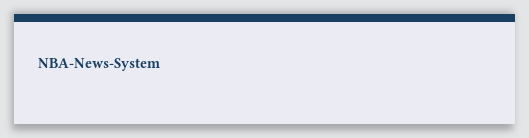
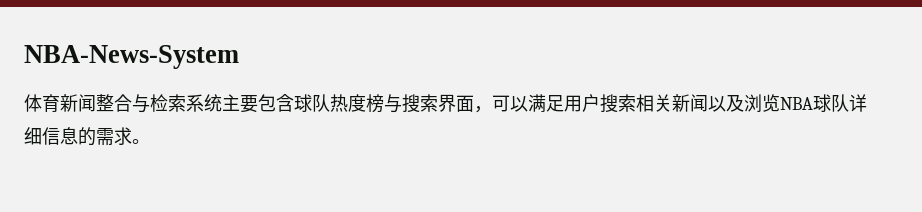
(160, 64) none -> [24,94,867,113] [24,127,150,146] // 体育新闻整合与检索系统主要包含球队热度榜与搜索界面，可以满足用户搜索相关新闻以及浏览NBA球队详细信息的需求。

